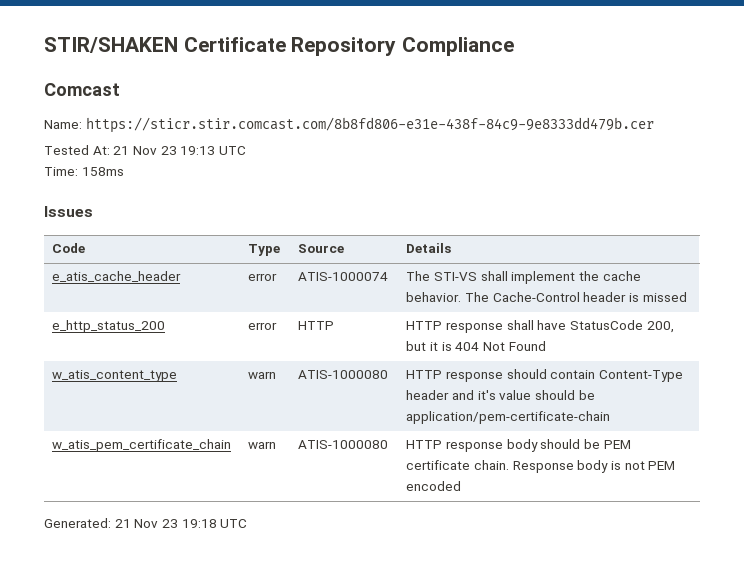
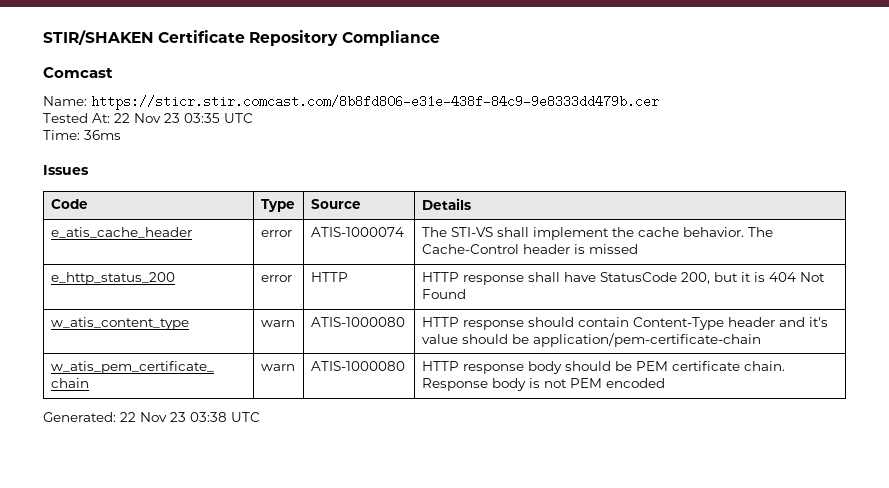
[113,146,216,155] 21 Nov 23 19:13 -> [114,113,220,123] 22 Nov 23 03:35
[81,167,124,176] 158ms -> [84,130,121,140] 36ms
[114,519,217,528] 21 Nov 23 19:18 -> [120,412,227,422] 22 Nov 23 03:38

